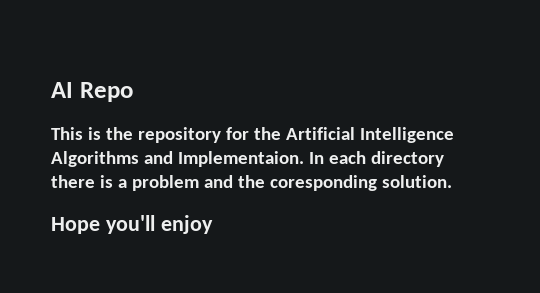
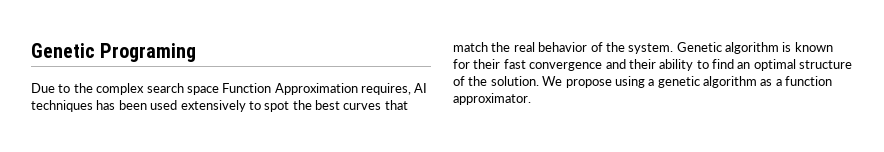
[51,82,133,102] [51,127,454,143] [51,151,444,167] [51,175,452,191] [51,215,213,234] AI Repo // This is the repository for the Artificial Intelligence Algorithms and Implementaion. In each directory there is a problem and the coresponding solution. // Hope you'll enjoy -> [31,43,197,62] [31,83,428,95] [31,100,408,112] [453,42,833,54] [453,59,853,71] [453,76,833,88] [453,93,531,105] Genetic Programing // Due to the complex search space Function Approximation requires, AI techniques has been used extensively to spot the best curves that match the real behavior of the system. Genetic algorithm is known for their fast convergence and their ability to find an optimal structure of the solution. We propose using a genetic algorithm as a function approximator.

